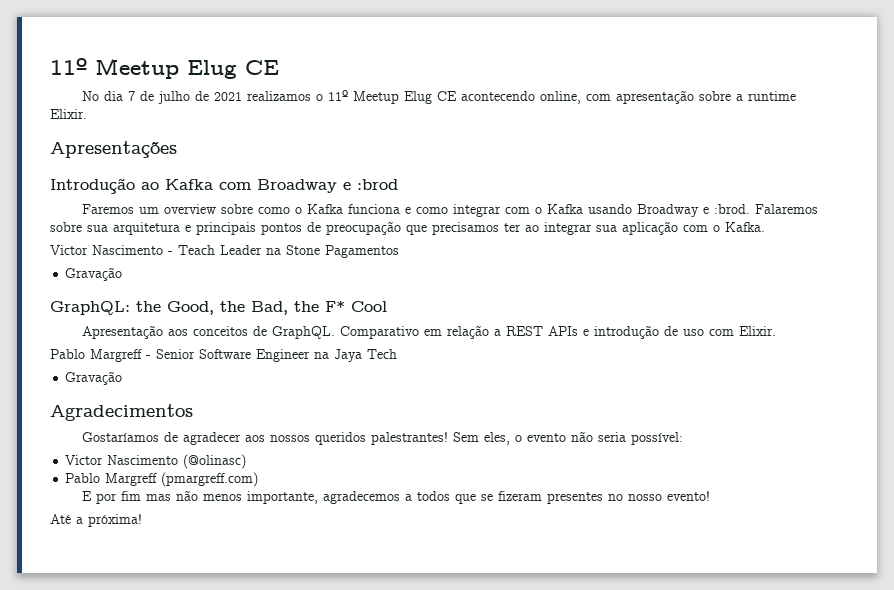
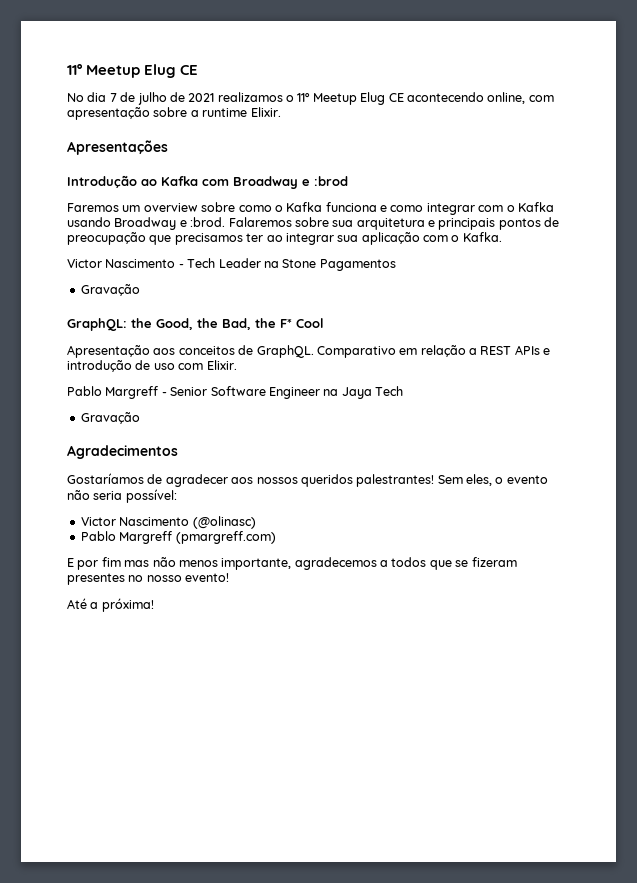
[178,245,215,255] Teach -> [187,258,216,268] Tech

